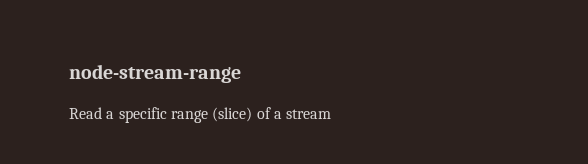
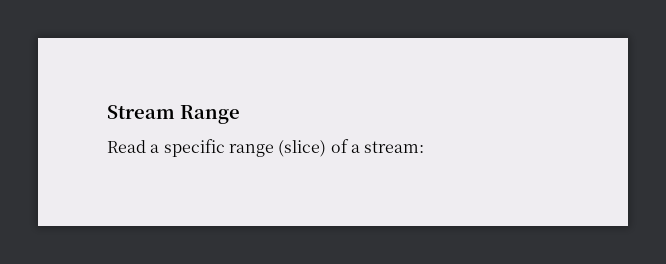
[69,64,241,83] node-stream-range -> [107,105,240,124] Stream Range
[286,109,332,119] stream -> [364,141,425,153] stream:

